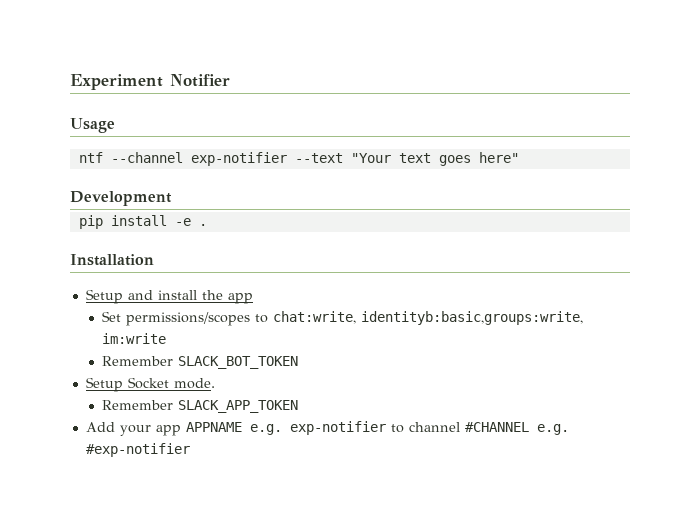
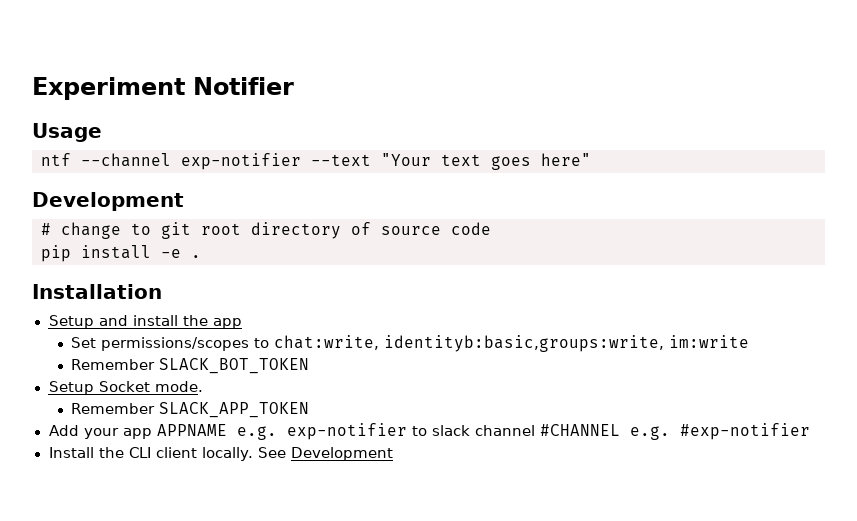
(172, 198) none -> [41,222,491,239] // # change to git root directory of source code
(404, 428) none -> [431,425,470,436] slack
(190, 450) none -> [48,447,394,461] // Install the CLI client locally. See Development

